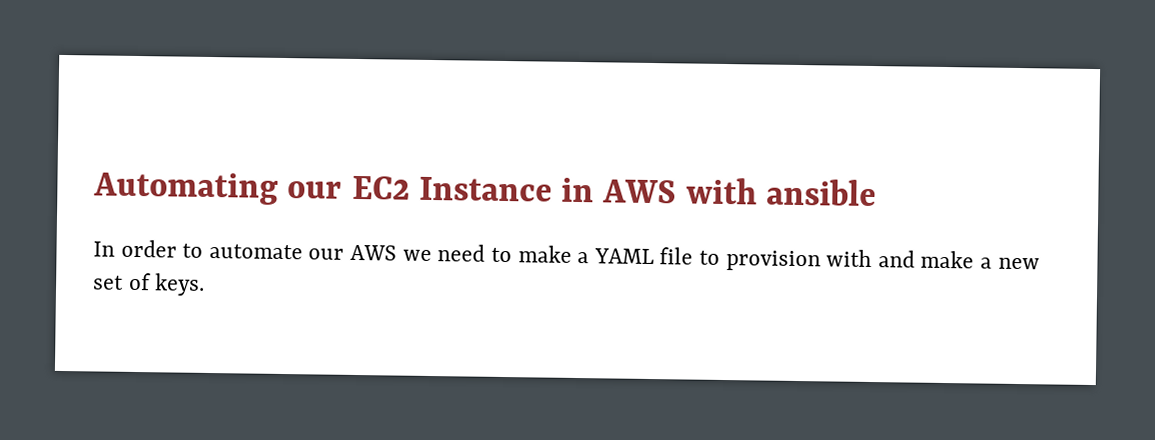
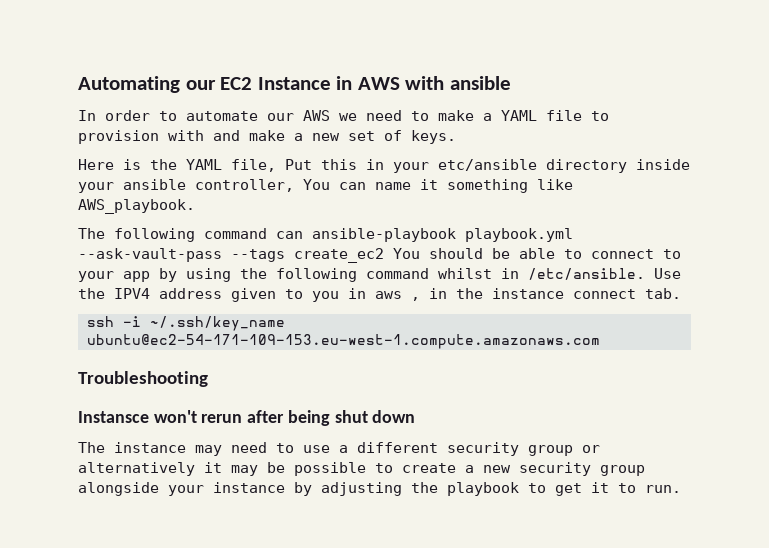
(206, 284) none -> [78,159,690,173] [78,179,573,193] [78,199,195,214] [78,228,573,242] [78,248,681,263] [78,268,681,282] [78,288,681,302] [86,316,285,331] [86,334,600,349] [78,371,208,387] [78,410,416,426] [78,442,600,456] [78,462,645,476] [78,482,681,496] // Here is the YAML file, Put this in your etc/ansible directory inside your ansible controller, You can name it something like AWS_playbook. // The following command can ansible-playbook playbook.yml --ask-vault-pass --tags create_ec2 You should be able to connect to your app by using the following command whilst in /etc/ansible. Use the IPV4 address given to you in aws , in the instance connect tab. // ssh -i ~/.ssh/key_name ubuntu@ec2-54-171-109-153.eu-west-1.compute.amazonaws.com // Troubleshooting // Instansce won't rerun after being shut down // The instance may need to use a different security group or alternatively it may be possible to create a new security group alongside your instance by adjusting the playbook to get it to run.

